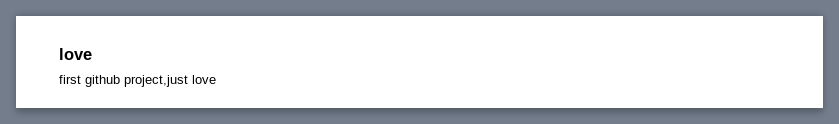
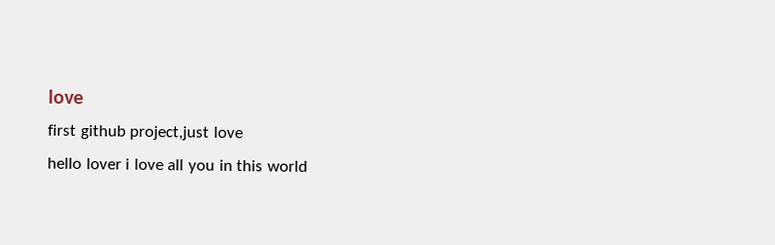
(216, 79) none -> [47,157,308,174] // hello lover i love all you in this world

